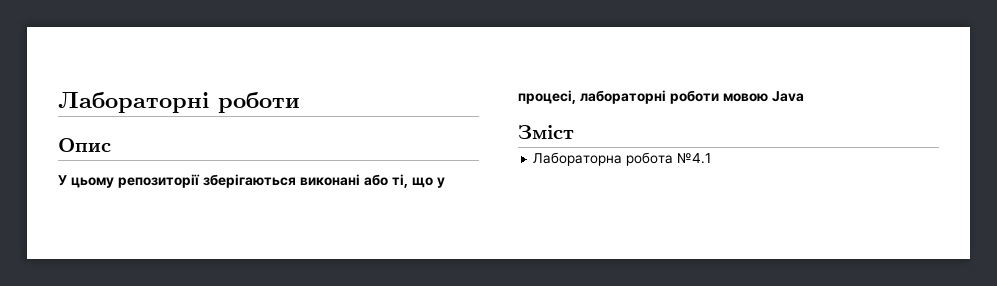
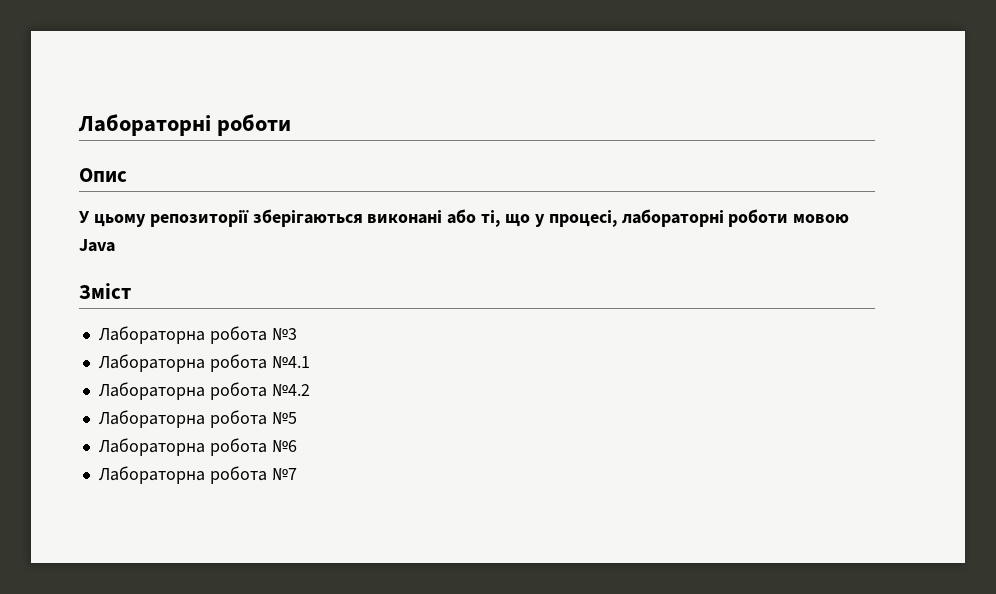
(574, 132) none -> [98,326,297,344] // Лабораторна робота №3
(712, 158) none -> [98,382,310,400] [98,410,297,428] [98,438,297,456] [98,466,297,484] // Лабораторна робота №4.2 // Лабораторна робота №5 // Лабораторна робота №6 // Лабораторна робота №7

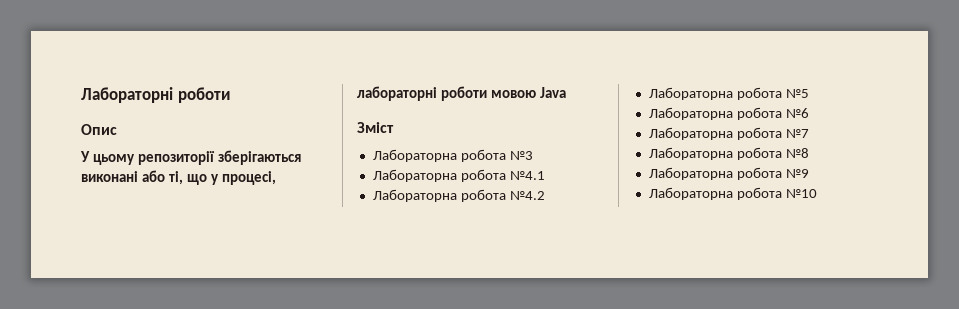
(297, 474) none -> [648,147,809,160] [648,167,809,180] [648,187,817,200] // Лабораторна робота №8 // Лабораторна робота №9 // Лабораторна робота №10

